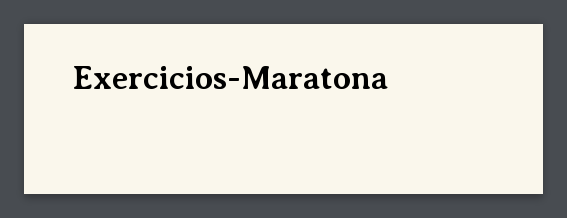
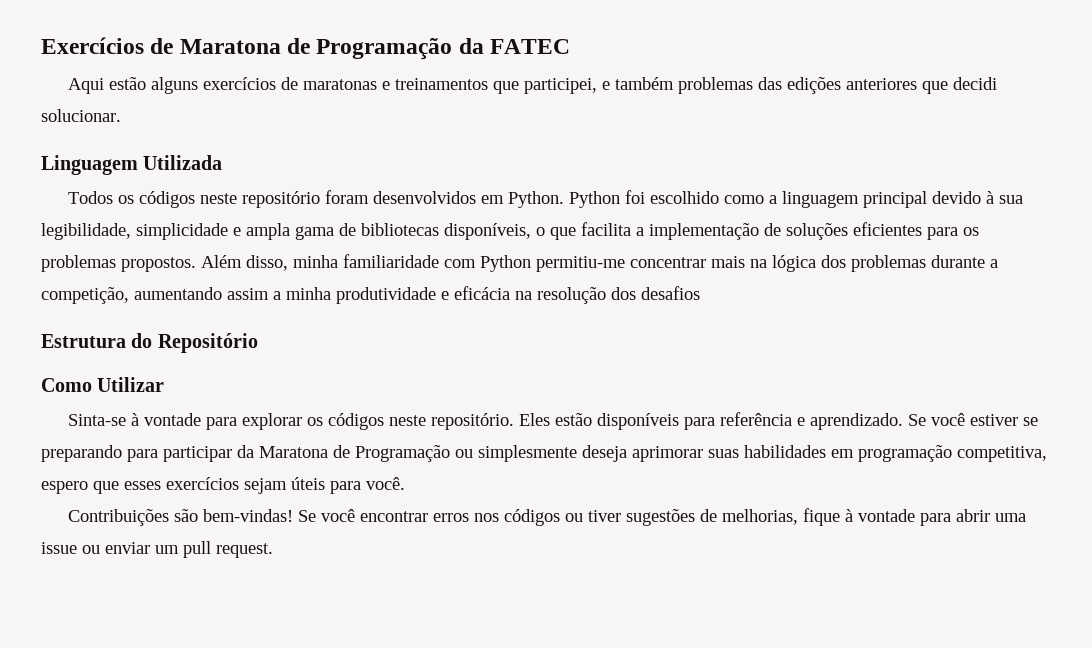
[73,66,388,89] Exercicios-Maratona -> [41,37,571,60] [68,77,998,94] [41,109,121,122] [41,155,223,175] [68,190,1024,208] [41,222,979,240] [41,254,998,272] [41,286,700,304] [41,333,258,353] [41,377,165,392] [68,412,1039,430] [41,445,1047,462] [41,477,405,494] [68,508,1027,526] [41,541,273,558] Exercícios de Maratona de Programação da FATEC // Aqui estão alguns exercícios de maratonas e treinamentos que participei, e também problemas das edições anteriores que decidi solucionar. // Linguagem Utilizada // Todos os códigos neste repositório foram desenvolvidos em Python. Python foi escolhido como a linguagem principal devido à sua legibilidade, simplicidade e ampla gama de bibliotecas disponíveis, o que facilita a implementação de soluções eficientes para os problemas propostos. Além disso, minha familiaridade com Python permitiu-me concentrar mais na lógica dos problemas durante a competição, aumentando assim a minha produtividade e eficácia na resolução dos desafios // Estrutura do Repositório // Como Utilizar // Sinta-se à vontade para explorar os códigos neste repositório. Eles estão disponíveis para referência e aprendizado. Se você estiver se preparando para participar da Maratona de Programação ou simplesmente deseja aprimorar suas habilidades em programação competitiva, espero que esses exercícios sejam úteis para você. // Contribuições são bem-vindas! Se você encontrar erros nos códigos ou tiver sugestões de melhorias, fique à vontade para abrir uma issue ou enviar um pull request.

